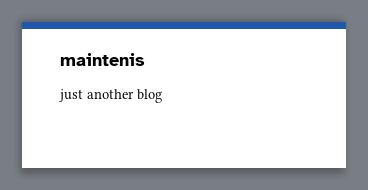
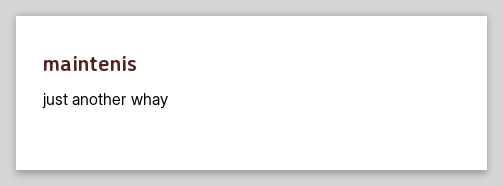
[137,89,162,103] blog -> [130,93,168,109] whay

